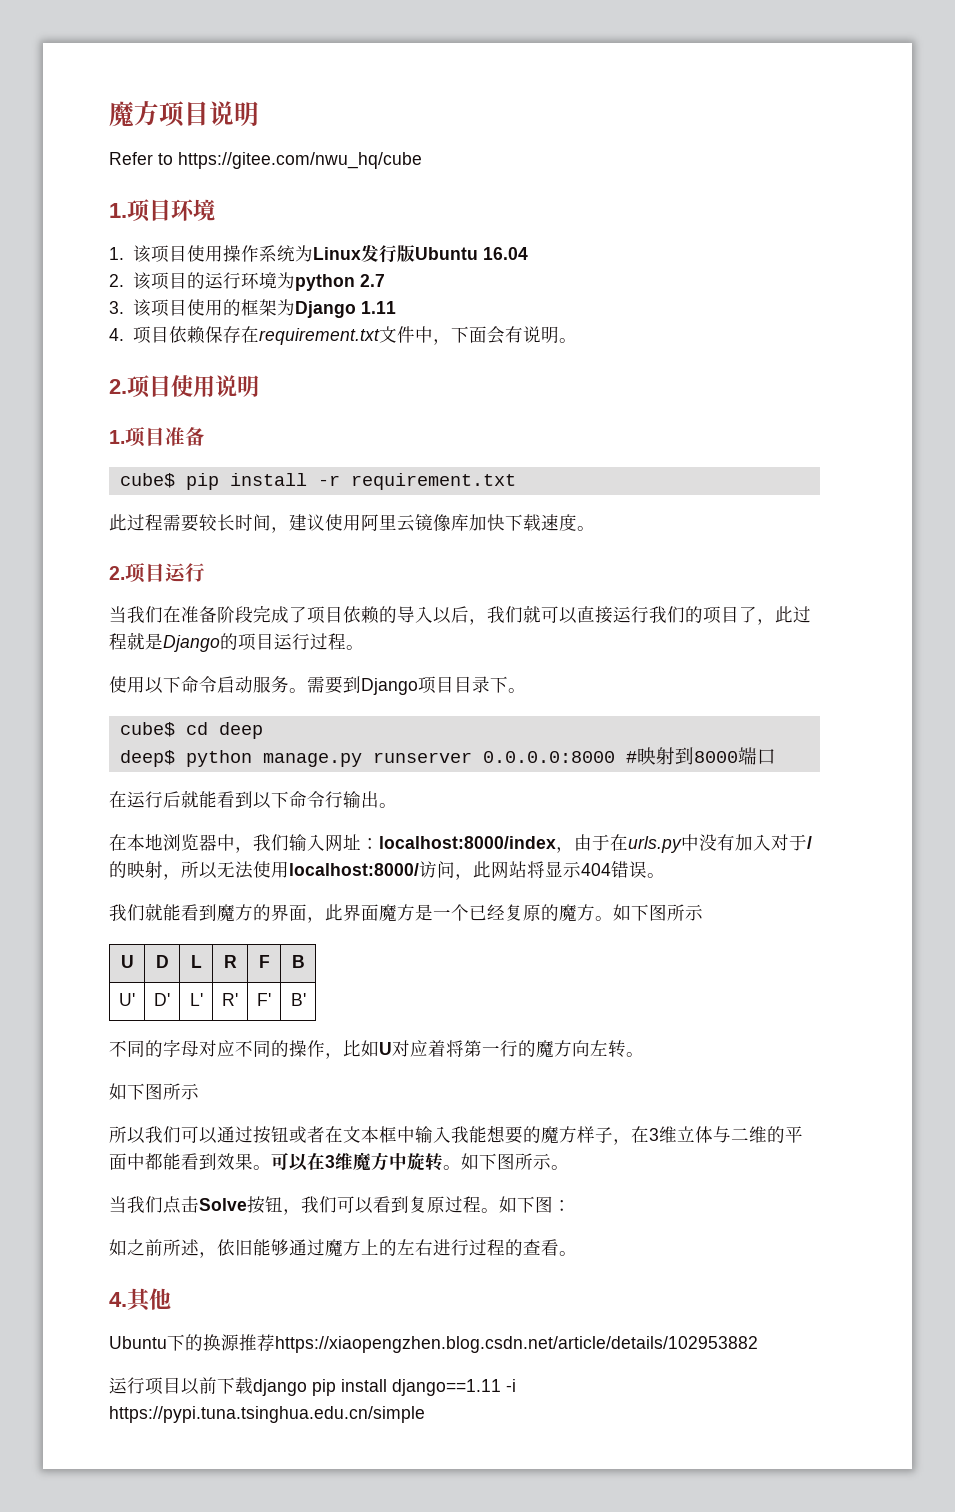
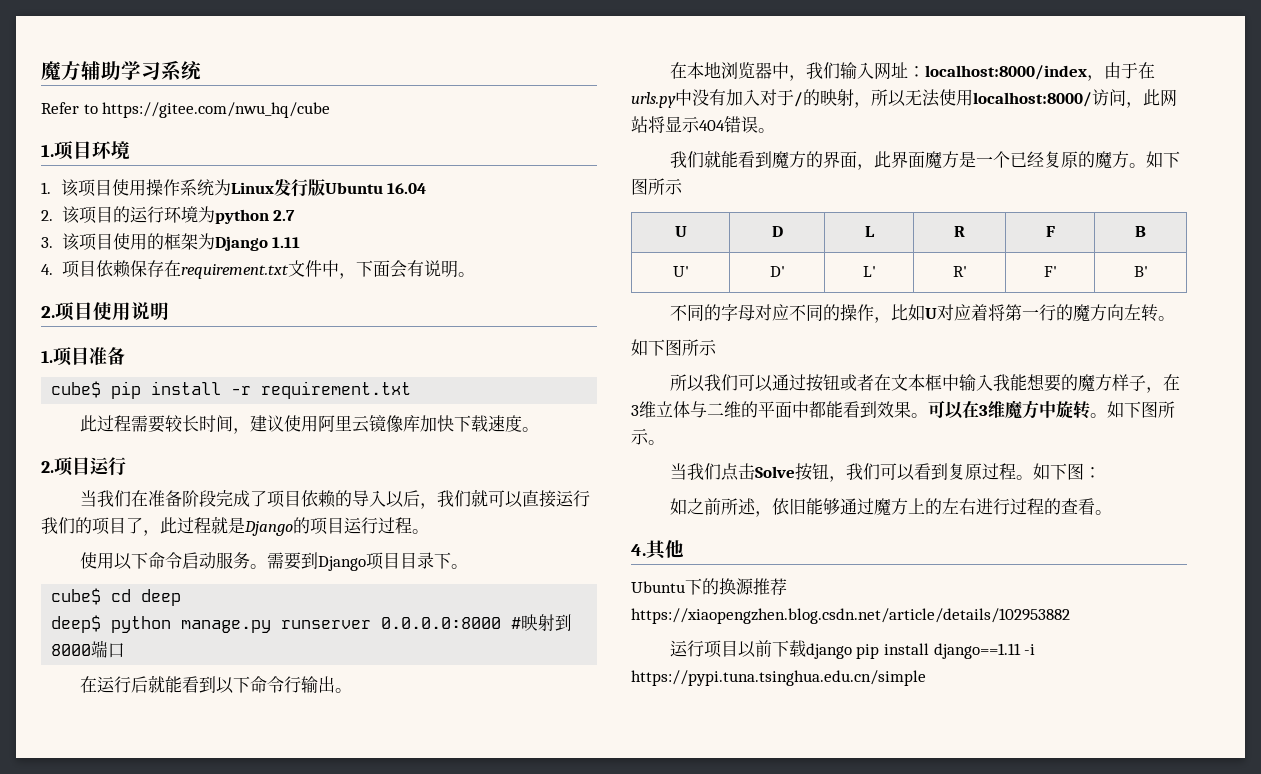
[109,101,259,127] 魔方项目说明 -> [41,60,202,81] 魔方辅助学习系统

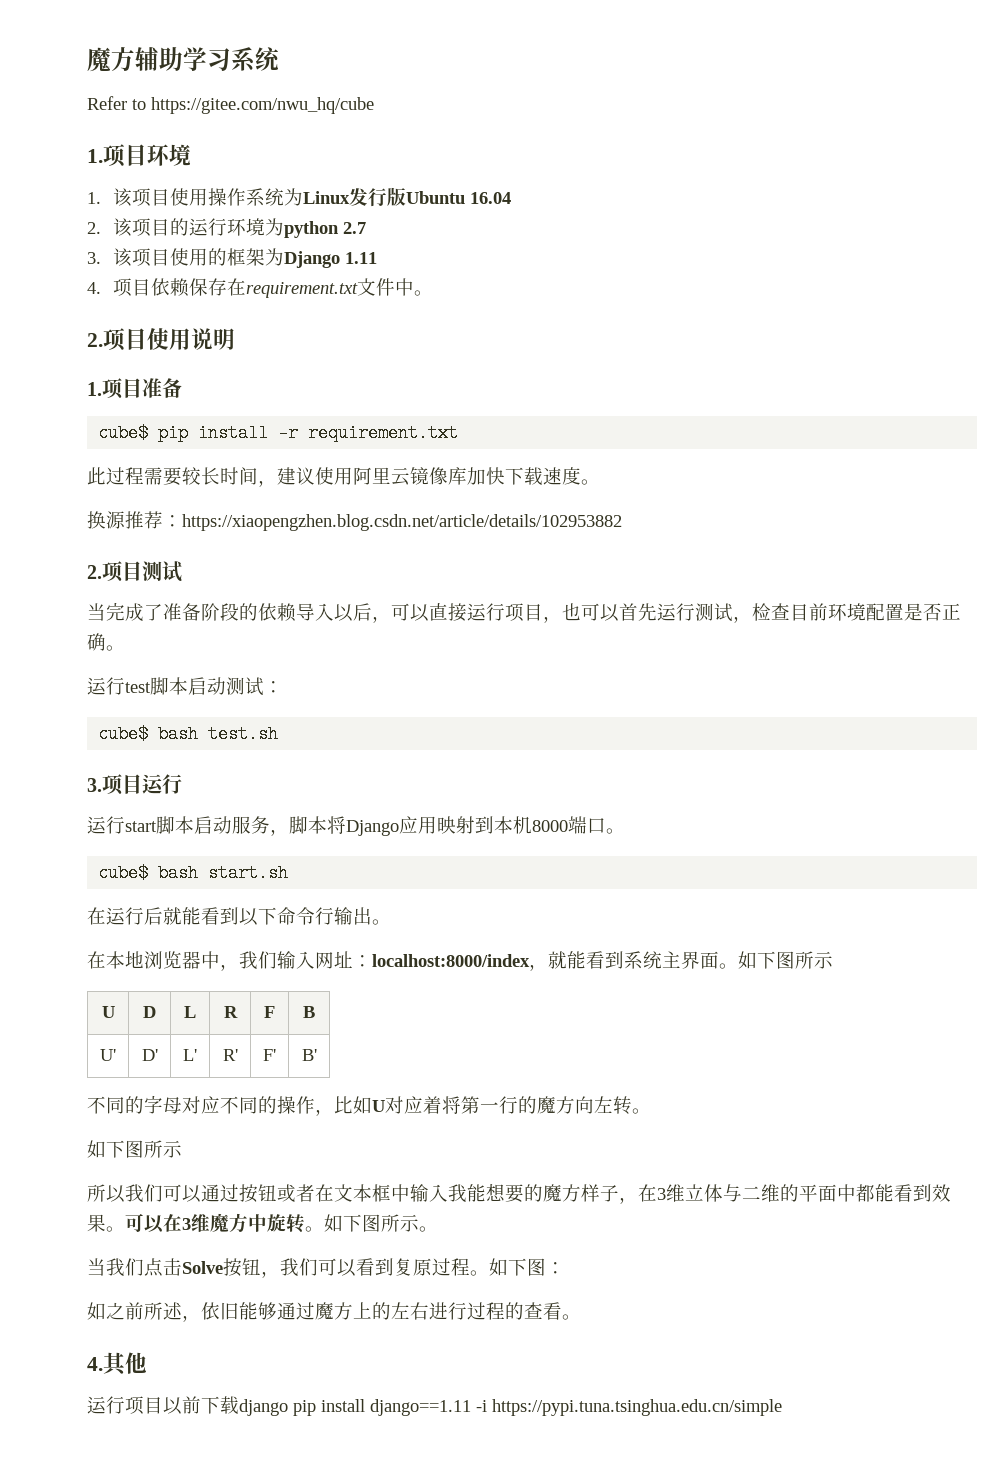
[338,260,458,279] ，下面会有说明 -> (414, 287) none
[41,457,126,476] [79,490,148,507] // 2.项目运行 // 当我们在 -> [87,511,622,531] [87,561,182,582] [87,602,163,622] // 换源推荐：https://xiaopengzhen.blog.csdn.net/article/details/102953882 // 2.项目测试 // 当完成了
[215,490,352,508] 完成了项目依赖的 -> [239,603,296,622] 的依赖
[436,489,488,507] 我们就 -> (391, 619) none
[41,516,429,536] [79,552,468,571] [51,588,182,606] [51,614,573,633] [51,640,126,658] 我们的项目了，此过程就是Django的项目运行过程。 // 使用以下命令启动服务。需要到Django项目目录下。 // cube$ cd deep // deep$ python manage.py runserver 0.0.0.0:8000 #映射到8000端口 -> [505,603,961,623] [87,633,125,651] [87,677,283,696] [98,725,279,743] [87,774,182,795] [87,816,625,836] [98,864,289,882] 项目，也可以首先运行测试，检查目前环境配置是否正确。 // 运行test脚本启动测试： // cube$ bash test.sh // 3.项目运行 // 运行start脚本启动服务，脚本将Django应用映射到本机8000端口。 // cube$ bash start.sh
[1103,62,1155,79] [631,89,1177,108] [631,116,775,133] [669,150,1129,170] 由于在urls.py中没有加入对于/的映射，所以无法使用localhost:8000/访问，此网站将显示404错误。 // 我们就能看到魔方的界面，此界面魔方是一个已经复原的魔方 -> [548,951,719,969] 就能看到系统主界面
[631,578,787,596] [631,608,1070,624] // Ubuntu下的换源推荐https://xiaopengzhen.blog.csdn.net/article/details/102953882 -> (147, 1363) none

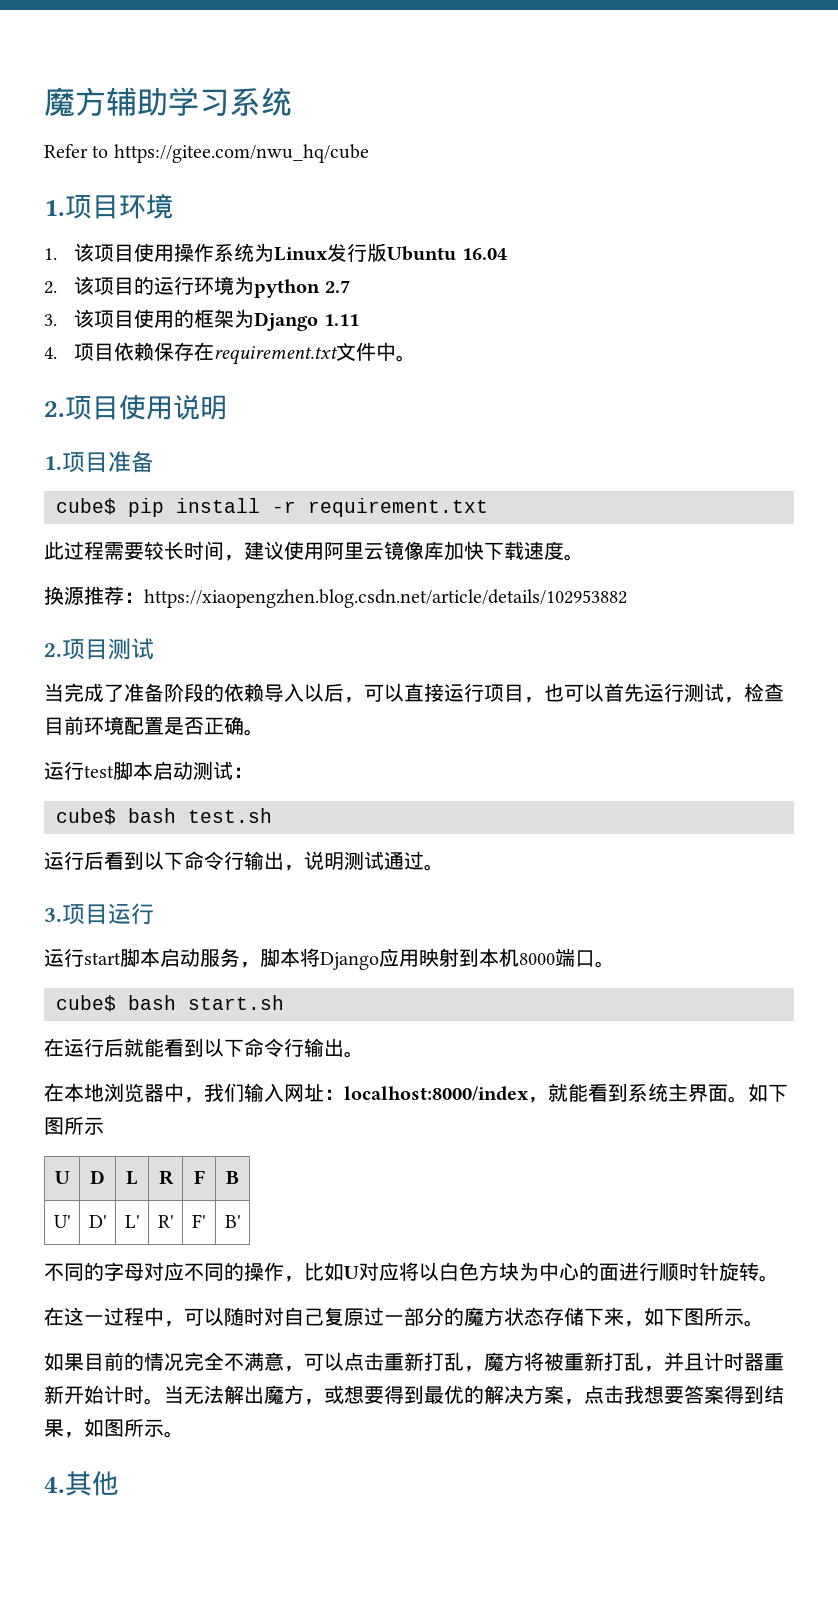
(279, 734) none -> [44,851,444,871] // 运行后看到以下命令行输出，说明测试通过。
[423,1096,651,1115] [87,1140,182,1158] [87,1183,951,1204] [87,1213,438,1233] [87,1258,565,1278] [87,1302,581,1322] [87,1352,147,1376] [87,1396,782,1416] 着将第一行的魔方向左转。 // 如下图所示 // 所以我们可以通过按钮或者在文本框中输入我能想要的魔方样子，在3维立体与二维的平面中都能看到效果。可以在3维魔方中旋转。如下图所示。 // 当我们点击Solve按钮，我们可以看到复原过程。如下图： // 如之前所述，依旧能够通过魔方上的左右进行过程的查看。 // 4.其他 // 运行项目以前下载django pip install django==1.11 -i https://pypi.tuna.tsinghua.edu.cn/simple -> [399,1262,779,1282] [44,1307,764,1327] [44,1352,784,1372] [44,1385,784,1405] [44,1418,184,1438] [44,1471,119,1496] 将以白色方块为中心的面进行顺时针旋转。 // 在这一过程中，可以随时对自己复原过一部分的魔方状态存储下来，如下图所示。 // 如果目前的情况完全不满意，可以点击重新打乱，魔方将被重新打乱，并且计时器重新开始计时。当无法解出魔方，或想要得到最优的解决方案，点击我想要答案得到结果，如图所示。 // 4.其他

